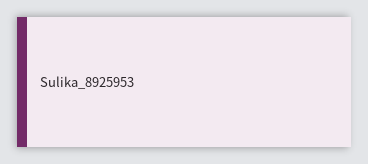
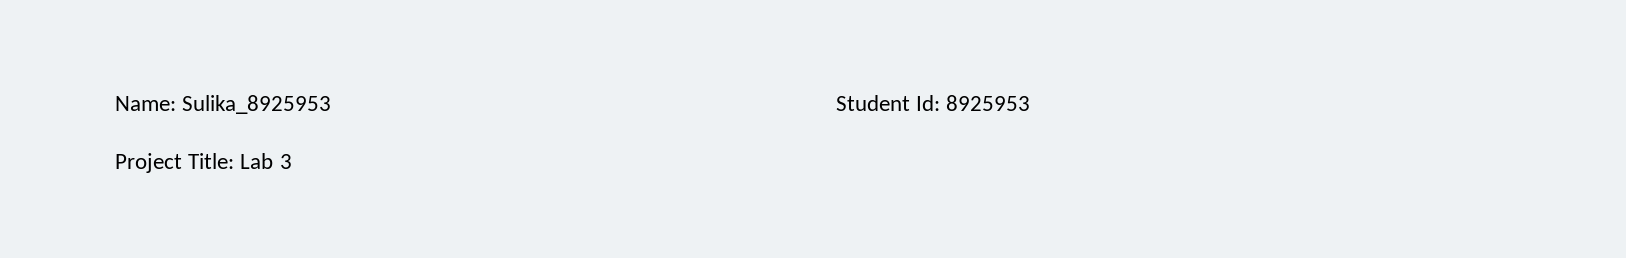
(40, 82) none -> [115,96,176,111] Name:
(134, 82) none -> [115,153,292,173] [836,95,1031,111] // Project Title: Lab 3 // Student Id: 8925953

